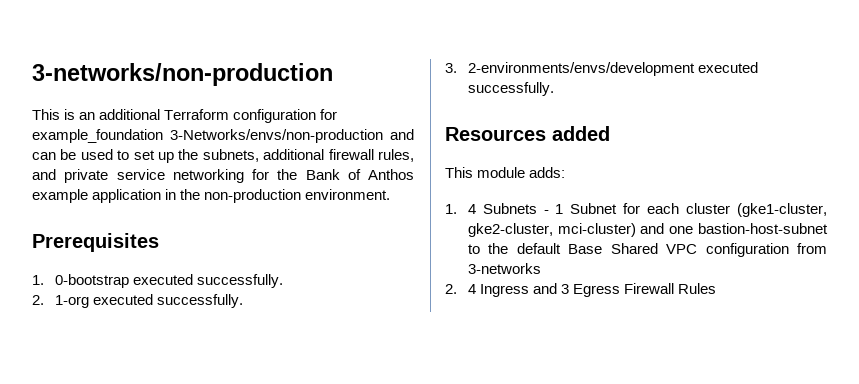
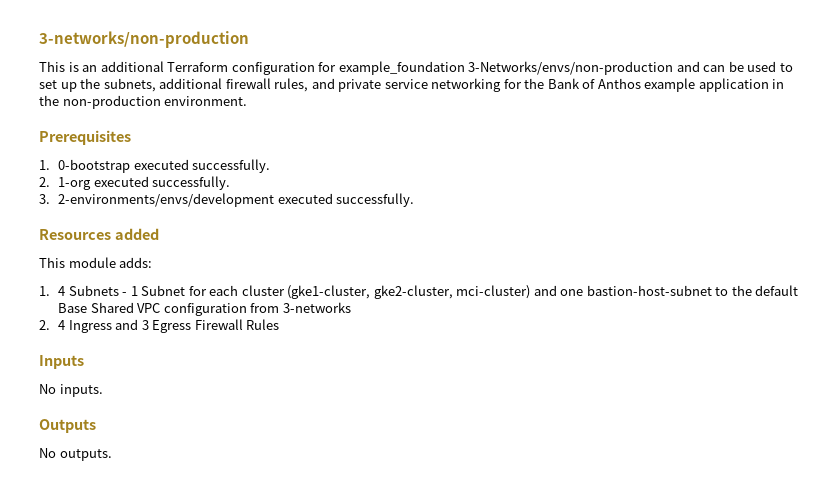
(716, 288) none -> [39,355,84,369] [39,384,103,397] [39,419,96,433] [39,448,112,461] // Inputs // No inputs. // Outputs // No outputs.

